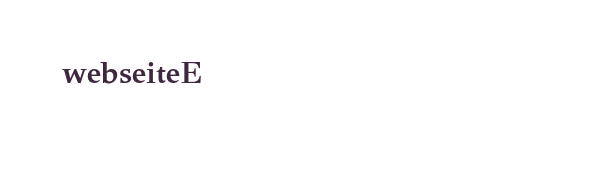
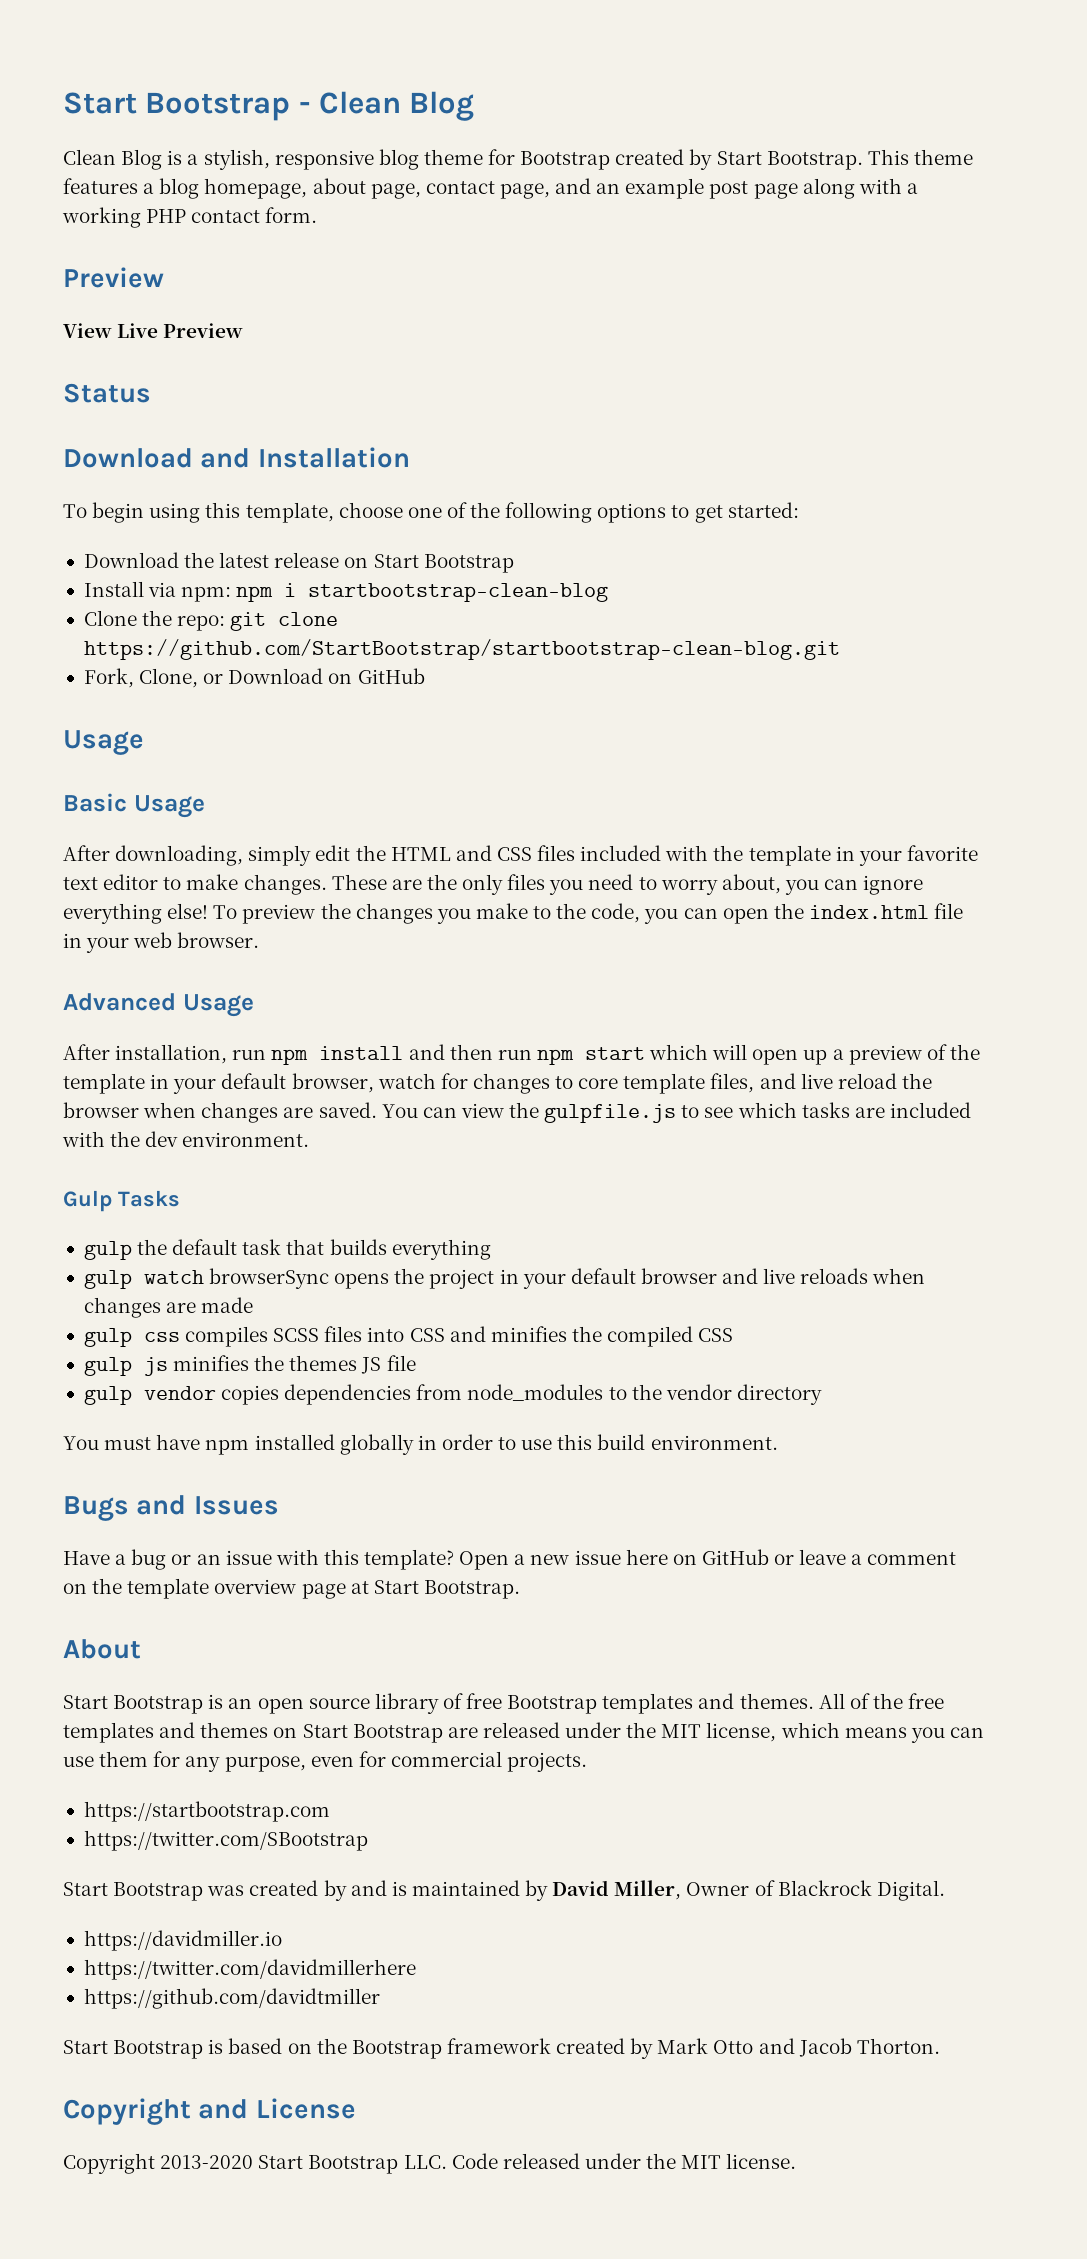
[62,62,202,84] webseiteE -> [63,91,475,121] [63,149,973,170] [63,178,918,199] [62,207,318,228] [63,267,164,288] [63,323,244,338] [63,383,151,403] [63,447,410,468] [63,502,799,523] [83,552,514,573] [83,581,609,602] [83,610,339,631] [83,639,840,660] [83,668,425,688] [63,730,144,755] [63,793,205,818] [63,845,978,866] [63,874,924,895] [63,903,964,924] [63,932,260,953] [63,993,254,1017] [63,1044,980,1065] [63,1073,932,1094] [63,1102,971,1123] [62,1131,310,1147] [63,1190,180,1212] [83,1239,491,1260] [83,1268,926,1289] [83,1297,254,1318] [83,1326,734,1347] [83,1355,416,1376] [83,1384,822,1405] [63,1434,778,1455] [63,1495,279,1521] [63,1549,957,1570] [63,1578,520,1599] [63,1639,141,1659] [63,1693,945,1714] [63,1722,984,1743] [63,1751,588,1772] [83,1801,330,1822] [83,1830,368,1851] [63,1880,945,1901] [83,1930,282,1951] [83,1959,416,1980] [83,1988,380,2009] [63,2038,940,2059] [63,2098,356,2125] [63,2153,797,2174] Start Bootstrap - Clean Blog // Clean Blog is a stylish, responsive blog theme for Bootstrap created by Start Bootstrap. This theme features a blog homepage, about page, contact page, and an example post page along with a working PHP contact form. // Preview // View Live Preview // Status // Download and Installation // To begin using this template, choose one of the following options to get started: // Download the latest release on Start Bootstrap // Install via npm: npm i startbootstrap-clean-blog // Clone the repo: git clone https://github.com/StartBootstrap/startbootstrap-clean-blog.git // Fork, Clone, or Download on GitHub // Usage // Basic Usage // After downloading, simply edit the HTML and CSS files included with the template in your favorite text editor to make changes. These are the only files you need to worry about, you can ignore everything else! To preview the changes you make to the code, you can open the index.html file in your web browser. // Advanced Usage // After installation, run npm install and then run npm start which will open up a preview of the template in your default browser, watch for changes to core template files, and live reload the browser when changes are saved. You can view the gulpfile.js to see which tasks are included with the dev environment. // Gulp Tasks // gulp the default task that builds everything // gulp watch browserSync opens the project in your default browser and live reloads when changes are made // gulp css compiles SCSS files into CSS and minifies the compiled CSS // gulp js minifies the themes JS file // gulp vendor copies dependencies from node_modules to the vendor directory // You must have npm installed globally in order to use this build environment. // Bugs and Issues // Have a bug or an issue with this template? Open a new issue here on GitHub or leave a comment on the template overview page at Start Bootstrap. // About // Start Bootstrap is an open source library of free Bootstrap templates and themes. All of the free templates and themes on Start Bootstrap are released under the MIT license, which means you can use them for any purpose, even for commercial projects. // https://startbootstrap.com // https://twitter.com/SBootstrap // Start Bootstrap was created by and is maintained by David Miller, Owner of Blackrock Digital. // https://davidmiller.io // https://twitter.com/davidmillerhere // https://github.com/davidtmiller // Start Bootstrap is based on the Bootstrap framework created by Mark Otto and Jacob Thorton. // Copyright and License // Copyright 2013-2020 Start Bootstrap LLC. Code released under the MIT license.

